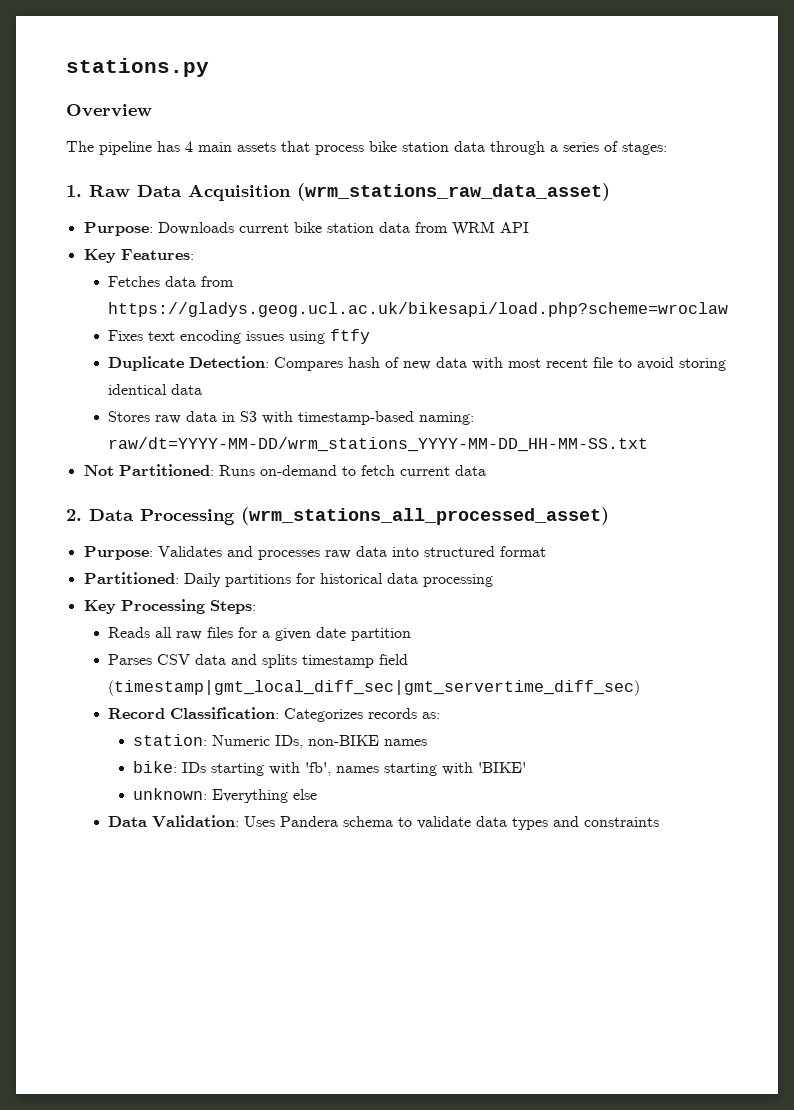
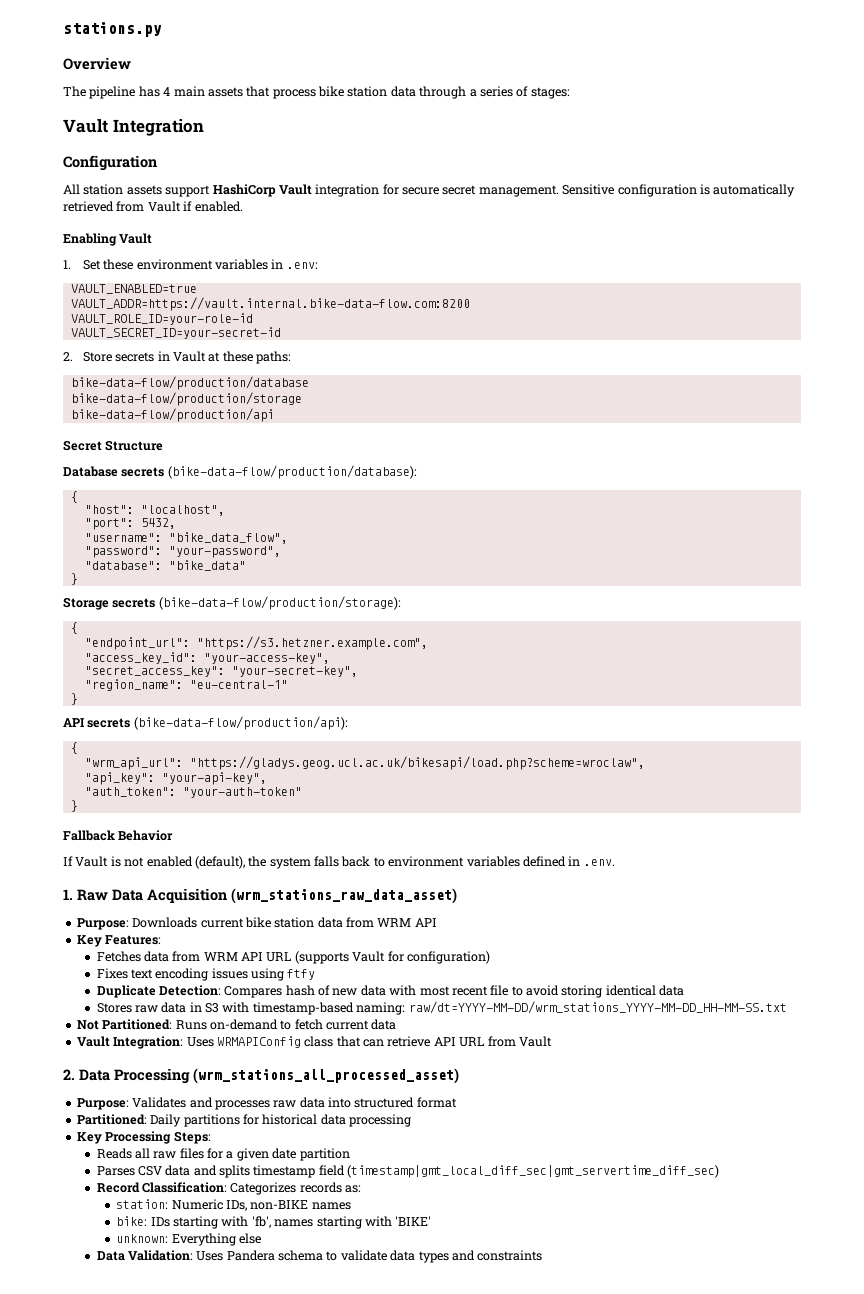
(667, 148) none -> [63,119,204,136] [63,155,157,171] [63,184,796,197] [63,201,243,212] [63,233,153,246] [63,259,318,270] [70,284,197,294] [70,297,470,311] [70,313,253,325] [70,327,281,339] [63,351,291,364] [70,376,309,390] [70,392,302,406] [70,408,274,422] [63,440,164,451] [63,465,417,479] [70,491,78,503] [84,505,225,516] [84,518,176,530] [84,532,288,544] [84,546,281,558] [84,560,246,571] [70,573,78,585] [63,596,401,610] [70,622,78,634] [84,636,428,650] [84,652,330,664] [84,666,358,677] [84,679,288,691] [70,693,78,705] [63,716,348,730] [70,742,78,754] [84,756,645,770] [84,772,267,785] [84,787,302,798] [70,800,78,812] [63,830,174,841] [63,856,615,869] // Vault Integration // Configuration // All station assets support HashiCorp Vault integration for secure secret management. Sensitive configuration is automatically retrieved from Vault if enabled. // Enabling Vault // 1. Set these environment variables in .env: // VAULT_ENABLED=true // VAULT_ADDR=https://vault.internal.bike-data-flow.com:8200 // VAULT_ROLE_ID=your-role-id // VAULT_SECRET_ID=your-secret-id // 2. Store secrets in Vault at these paths: // bike-data-flow/production/database // bike-data-flow/production/storage // bike-data-flow/production/api // Secret Structure // Database secrets (bike-data-flow/production/database): // { // "host": "localhost", // "port": 5432, // "username": "bike_data_flow", // "password": "your-password", // "database": "bike_data" // } // Storage secrets (bike-data-flow/production/storage): // { // "endpoint_url": "https://s3.hetzner.example.com", // "access_key_id": "your-access-key", // "secret_access_key": "your-secret-key", // "region_name": "eu-central-1" // } // API secrets (bike-data-flow/production/api): // { // "wrm_api_url": "https://gladys.geog.ucl.ac.uk/bikesapi/load.php?scheme=wroclaw", // "api_key": "your-api-key", // "auth_token": "your-auth-token" // } // Fallback Behavior // If Vault is not enabled (default), the system falls back to environment variables defined in .env.
[108,302,729,317] https://gladys.geog.ucl.ac.uk/bikesapi/load.php?scheme=wroclaw -> [203,951,490,964] WRM API URL (supports Vault for configuration)
(486, 470) none -> [76,1036,552,1049] // Vault Integration: Uses WRMAPIConfig class that can retrieve API URL from Vault

